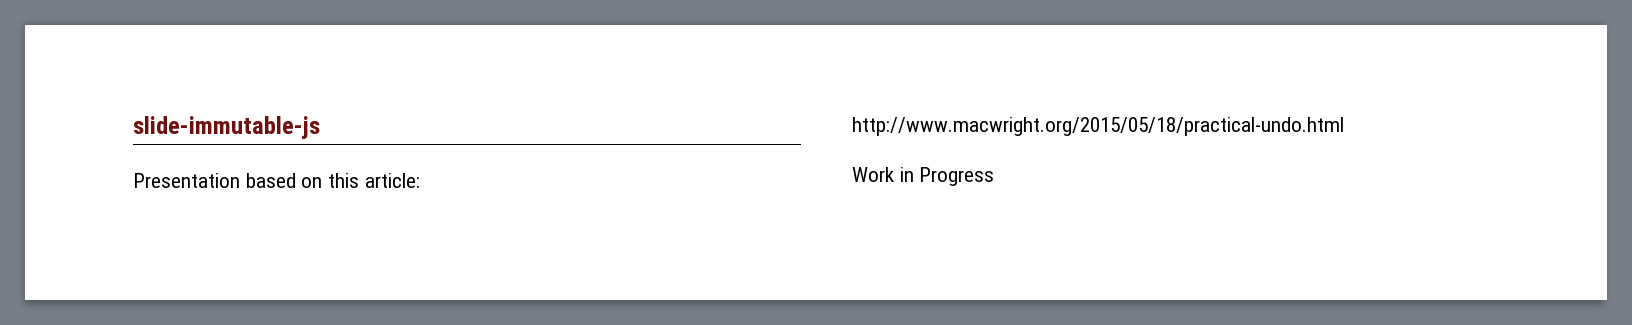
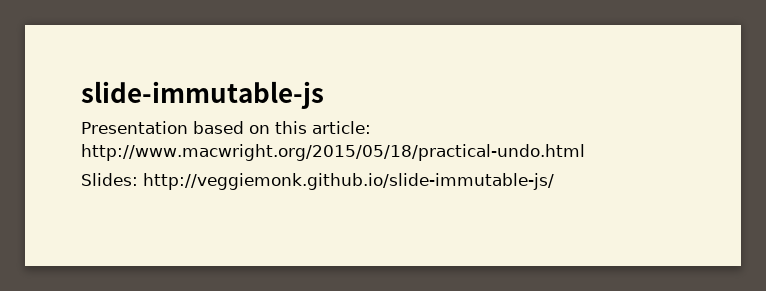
[852,167,995,186] Work in Progress -> [81,173,554,190] Slides: http://veggiemonk.github.io/slide-immutable-js/

